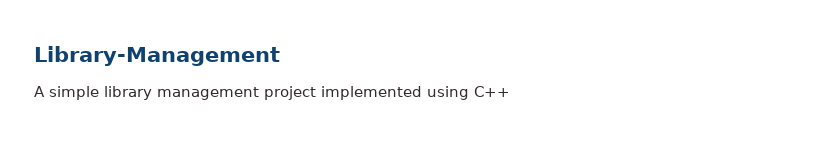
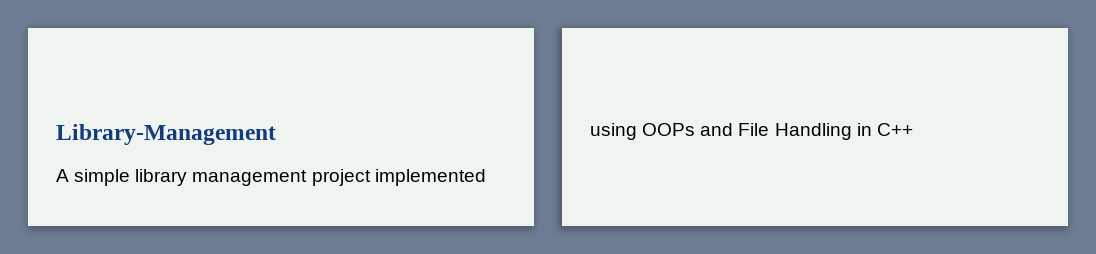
(469, 93) none -> [642,123,872,140] OOPs and File Handling in

